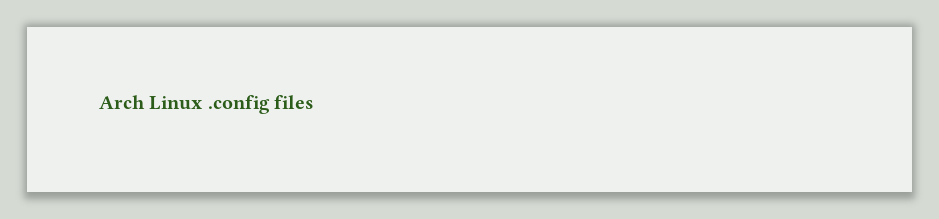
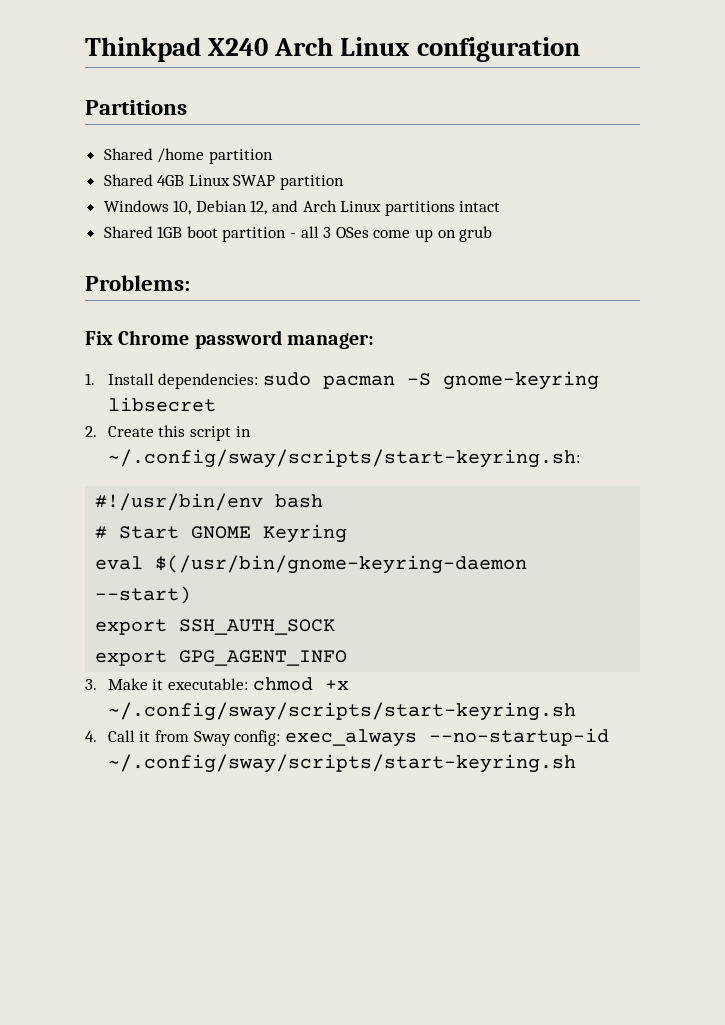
[99,95,315,114] Arch Linux .config files -> [85,37,580,62] [85,100,187,115] [103,148,273,164] [103,174,345,190] [103,200,501,216] [103,226,493,242] [85,275,190,291] [85,330,374,349] [85,371,599,390] [107,397,216,412] [85,425,251,441] [107,449,580,468] [95,493,324,511] [95,524,348,543] [95,555,528,574] [95,586,192,604] [95,619,336,635] [95,650,348,666] [85,677,349,691] [107,702,576,721] [85,728,609,747] [107,754,576,773] Thinkpad X240 Arch Linux configuration // Partitions // Shared /home partition // Shared 4GB Linux SWAP partition // Windows 10, Debian 12, and Arch Linux partitions intact // Shared 1GB boot partition - all 3 OSes come up on grub // Problems: // Fix Chrome password manager: // 1. Install dependencies: sudo pacman -S gnome-keyring libsecret // 2. Create this script in ~/.config/sway/scripts/start-keyring.sh: // #!/usr/bin/env bash // # Start GNOME Keyring // eval $(/usr/bin/gnome-keyring-daemon --start) // export SSH_AUTH_SOCK // export GPG_AGENT_INFO // 3. Make it executable: chmod +x ~/.config/sway/scripts/start-keyring.sh // 4. Call it from Sway config: exec_always --no-startup-id ~/.config/sway/scripts/start-keyring.sh

